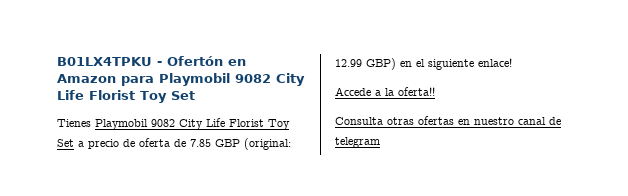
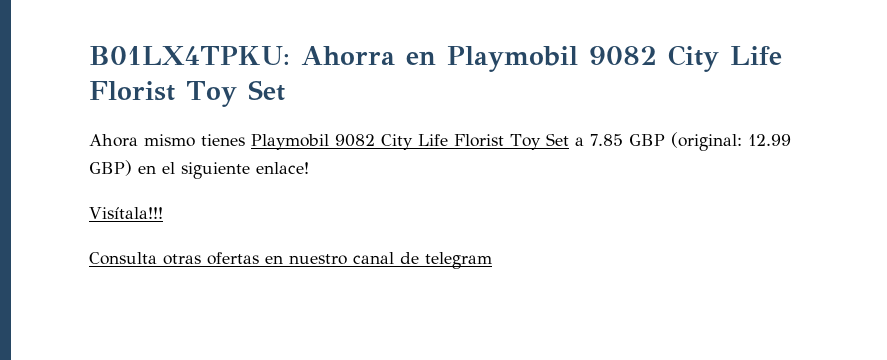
[57,56,246,66] [57,74,154,86] B01LX4TPKU - Ofertón en Amazon para -> [89,46,436,65] B01LX4TPKU: Ahorra en
[57,119,91,127] Tienes -> [89,134,245,147] Ahora mismo tienes
[88,138,186,149] precio de oferta de -> (584, 141) none
[335,87,435,96] Accede a la oferta!! -> [89,207,163,219] Visítala!!!

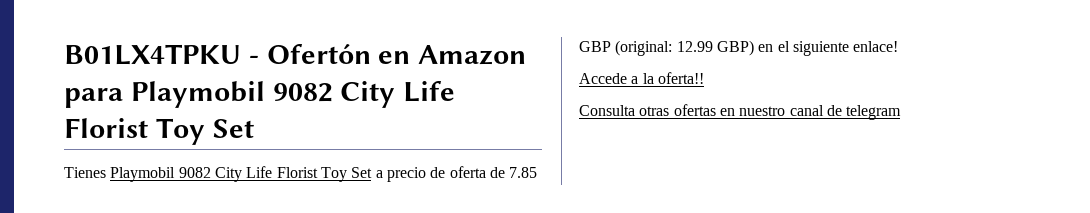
[89,46,436,65] B01LX4TPKU: Ahorra en -> [64,44,527,65] [64,88,123,108] B01LX4TPKU - Ofertón en Amazon para
[89,134,245,147] Ahora mismo tienes -> [64,167,106,178] Tienes
(584, 141) none -> [386,166,505,182] precio de oferta de
[89,207,163,219] Visítala!!! -> [579,72,704,84] Accede a la oferta!!

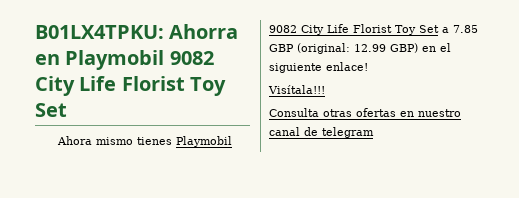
[64,44,527,65] [64,88,123,108] B01LX4TPKU - Ofertón en Amazon para -> [35,24,239,39] [35,54,60,65] B01LX4TPKU: Ahorra en
[64,167,106,178] Tienes -> [56,136,172,145] Ahora mismo tienes
[386,166,505,182] precio de oferta de -> (449, 30) none
[579,72,704,84] Accede a la oferta!! -> [268,85,325,94] Visítala!!!

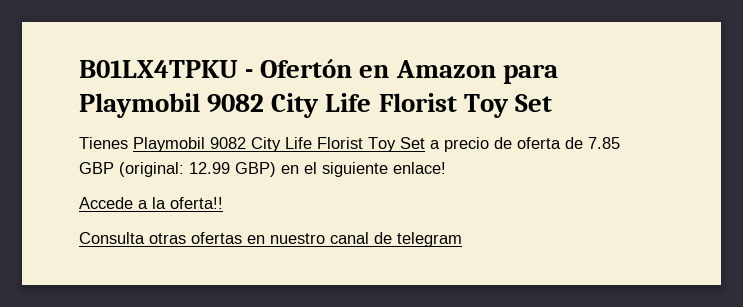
[35,24,239,39] [35,54,60,65] B01LX4TPKU: Ahorra en -> [79,59,558,84] B01LX4TPKU - Ofertón en Amazon para
[56,136,172,145] Ahora mismo tienes -> [79,137,128,149] Tienes
(449, 30) none -> [444,137,583,152] precio de oferta de
[268,85,325,94] Visítala!!! -> [79,197,223,209] Accede a la oferta!!

